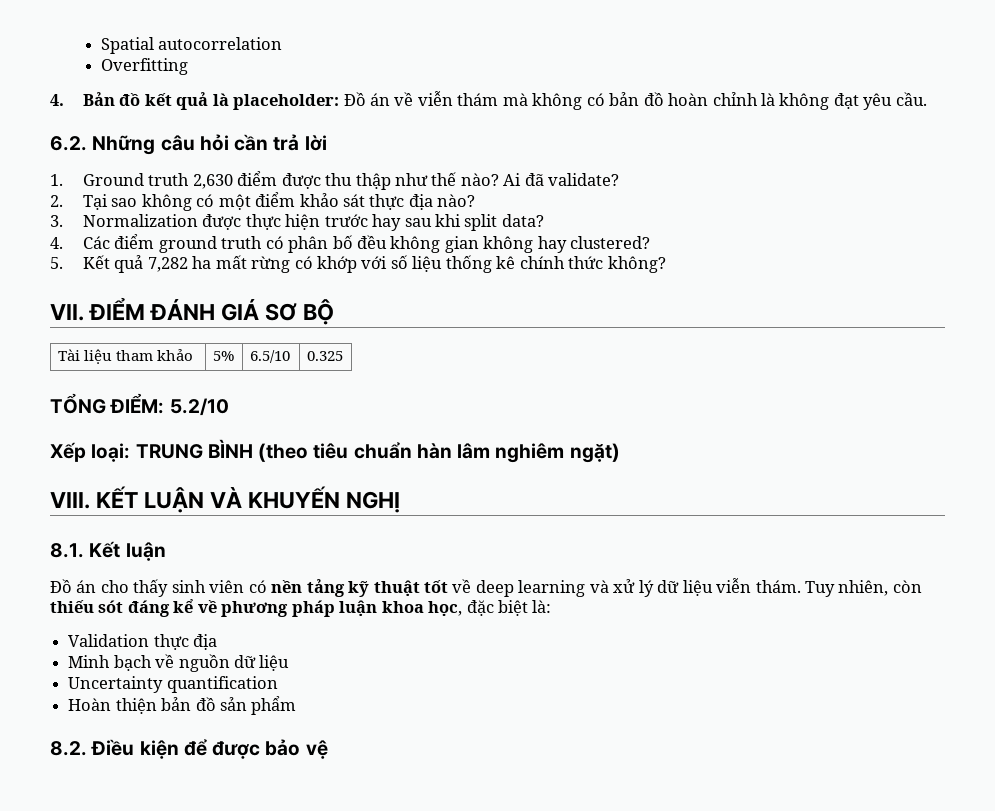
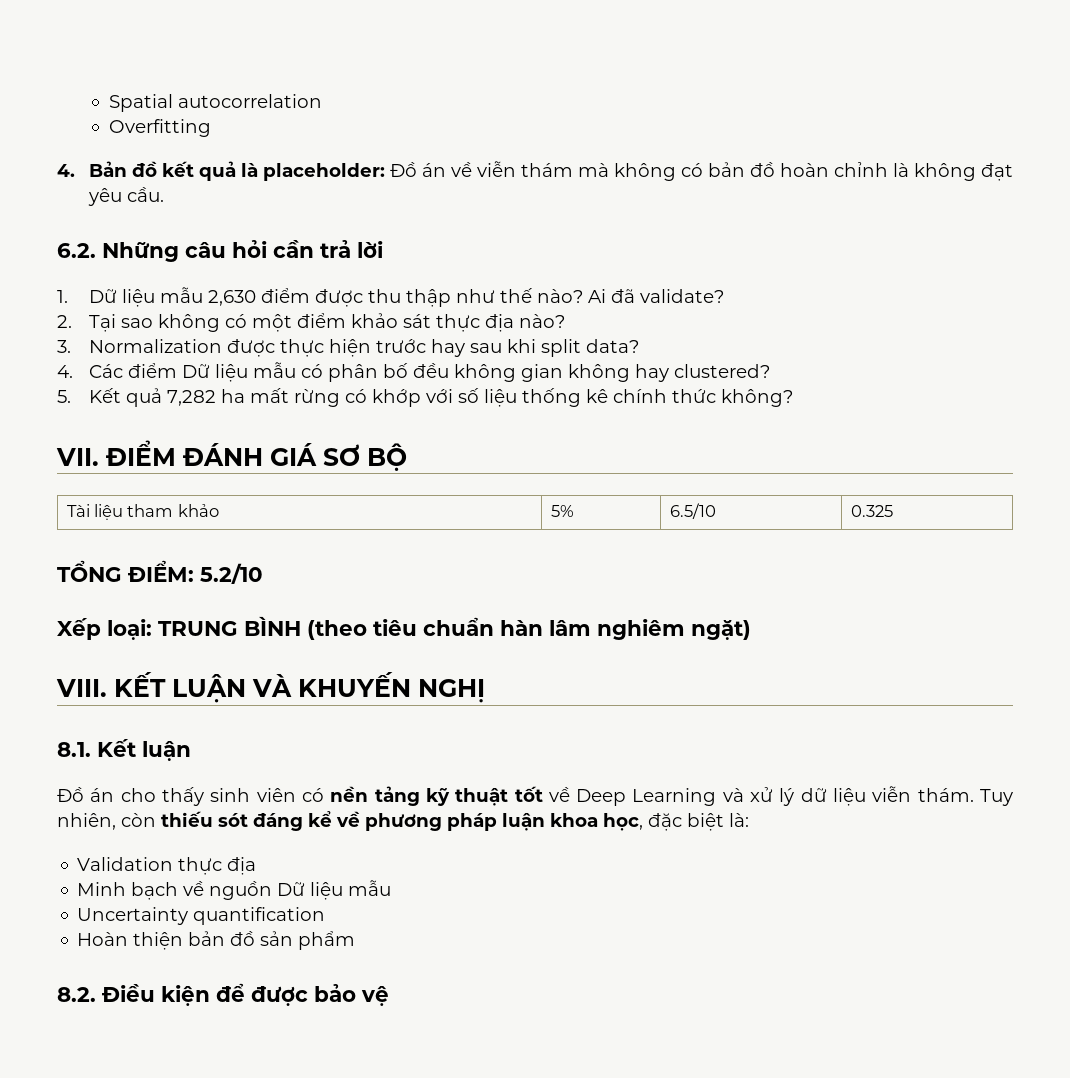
[82,173,190,186] Ground truth -> [88,287,203,307] Dữ liệu mẫu
[158,236,263,253] ground truth -> [181,362,296,382] Dữ liệu mẫu
[475,580,586,597] deep learning -> [576,788,717,806] Deep Learning
[233,655,290,671] dữ liệu -> [277,880,392,900] Dữ liệu mẫu

